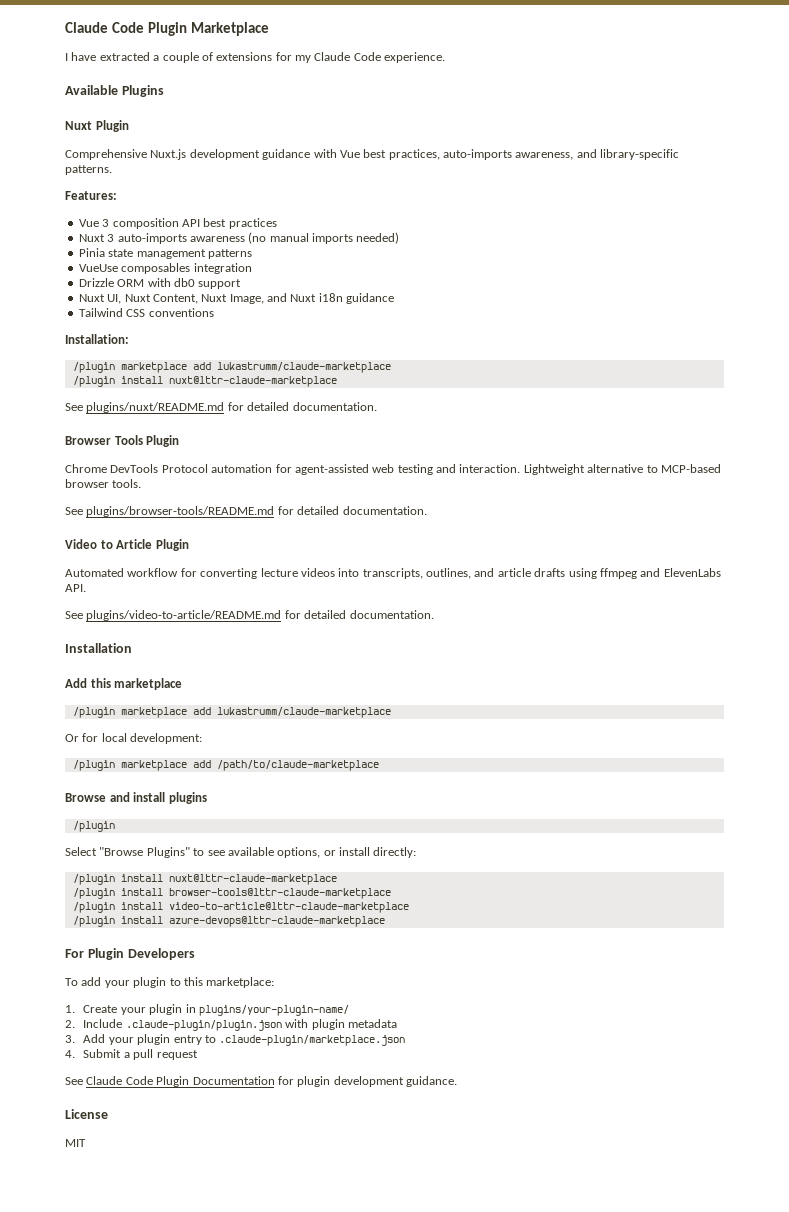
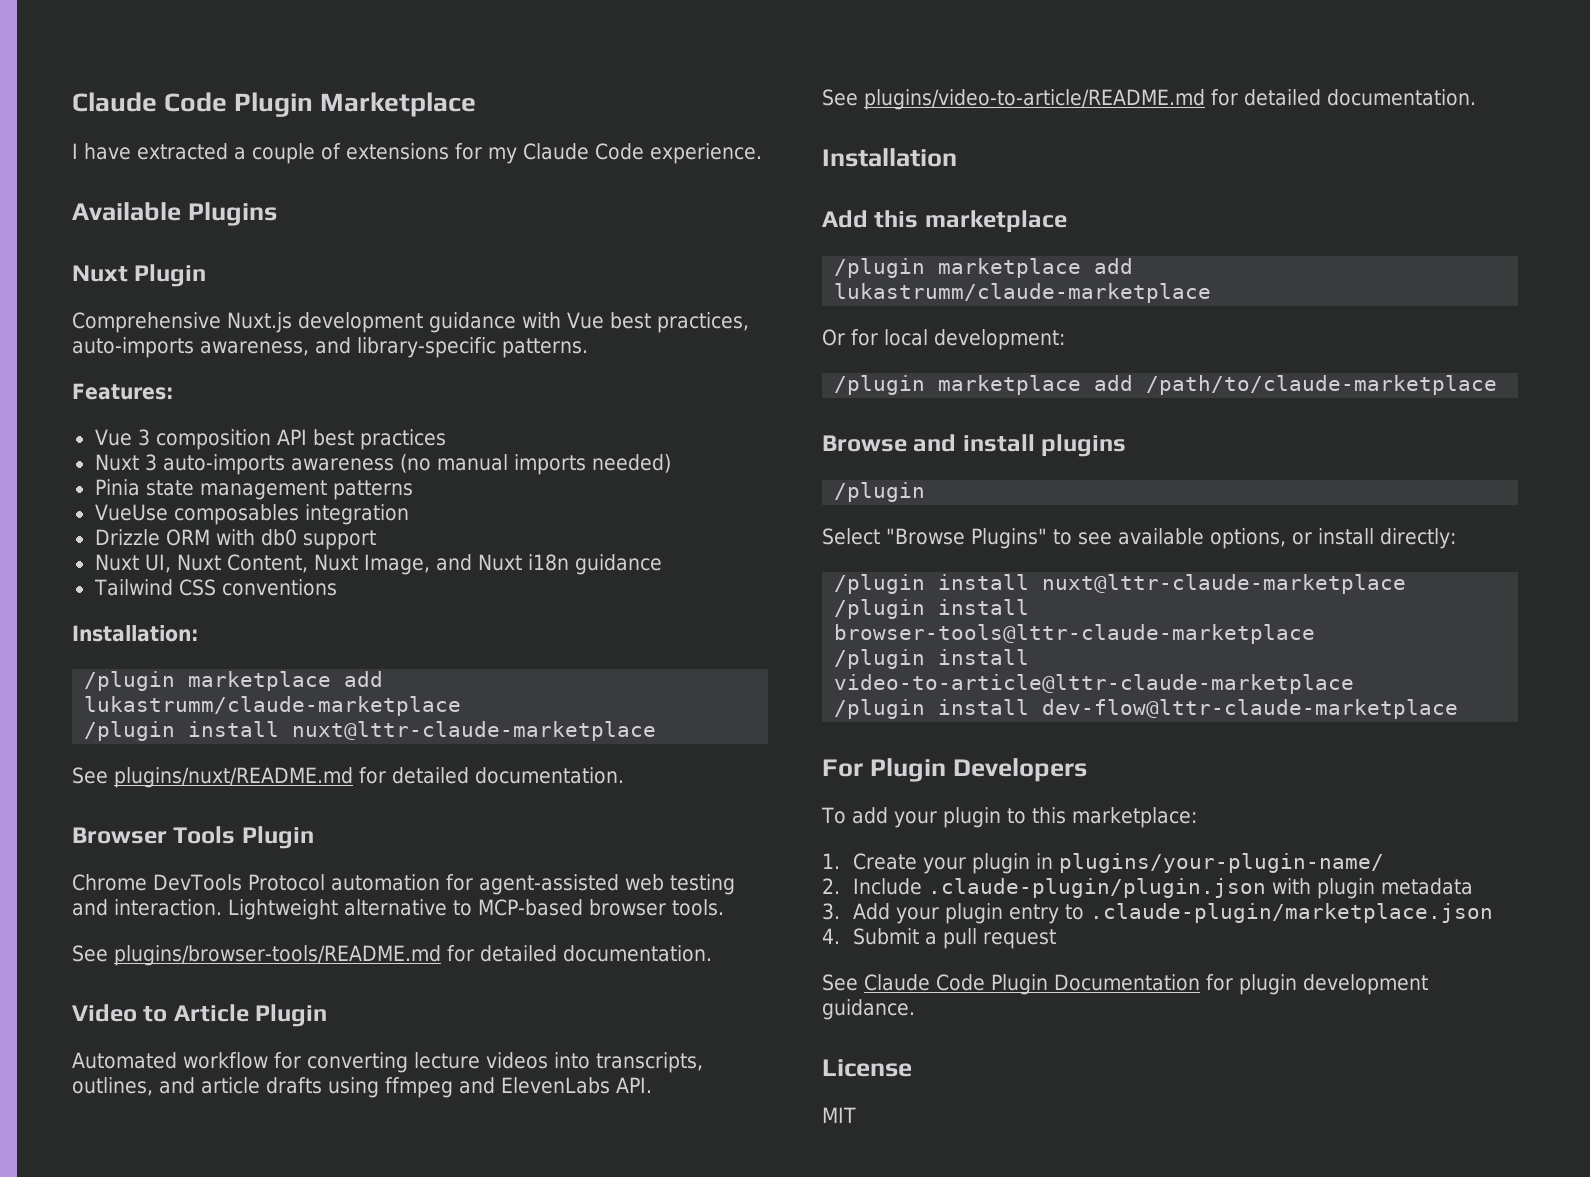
[168,916,385,927] azure-devops@lttr-claude-marketplace -> [1042,699,1459,719] dev-flow@lttr-claude-marketplace

